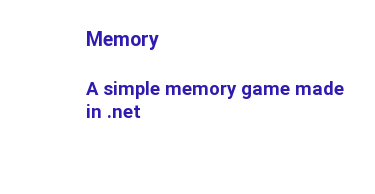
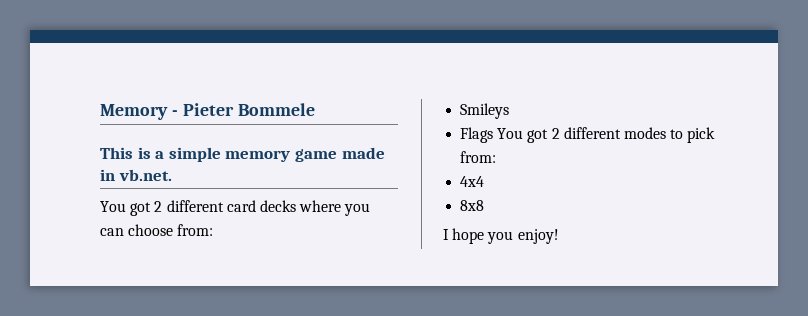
[86,82,99,95] // A -> [171,103,315,116] [100,147,165,159] - Pieter Bommele // This is a
[107,105,141,118] .net -> [118,169,172,181] [100,200,371,216] [100,224,214,236] [460,103,510,119] [460,127,716,143] [460,151,497,163] [460,176,485,187] [460,200,485,211] [443,228,559,244] vb.net. // You got 2 different card decks where you can choose from: // Smileys // Flags You got 2 different modes to pick from: // 4x4 // 8x8 // I hope you enjoy!

